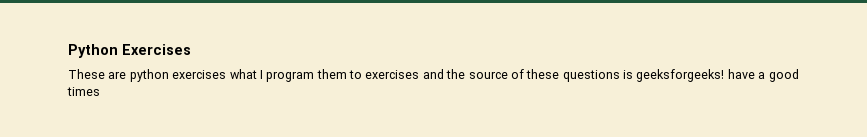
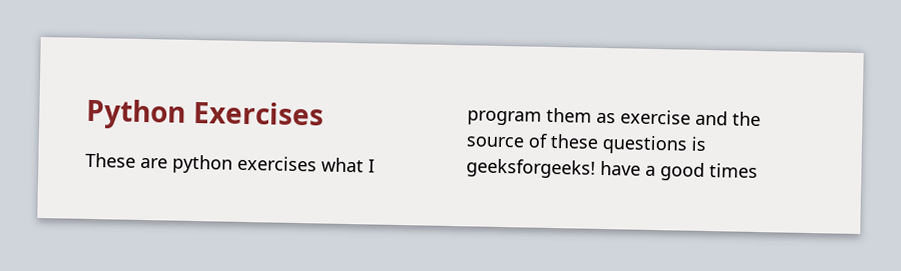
[349,70,420,79] to exercises -> [596,109,691,125] as exercise

